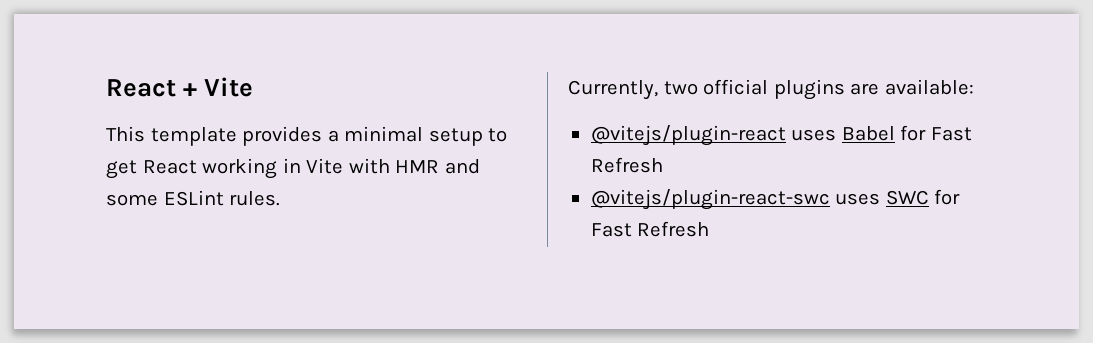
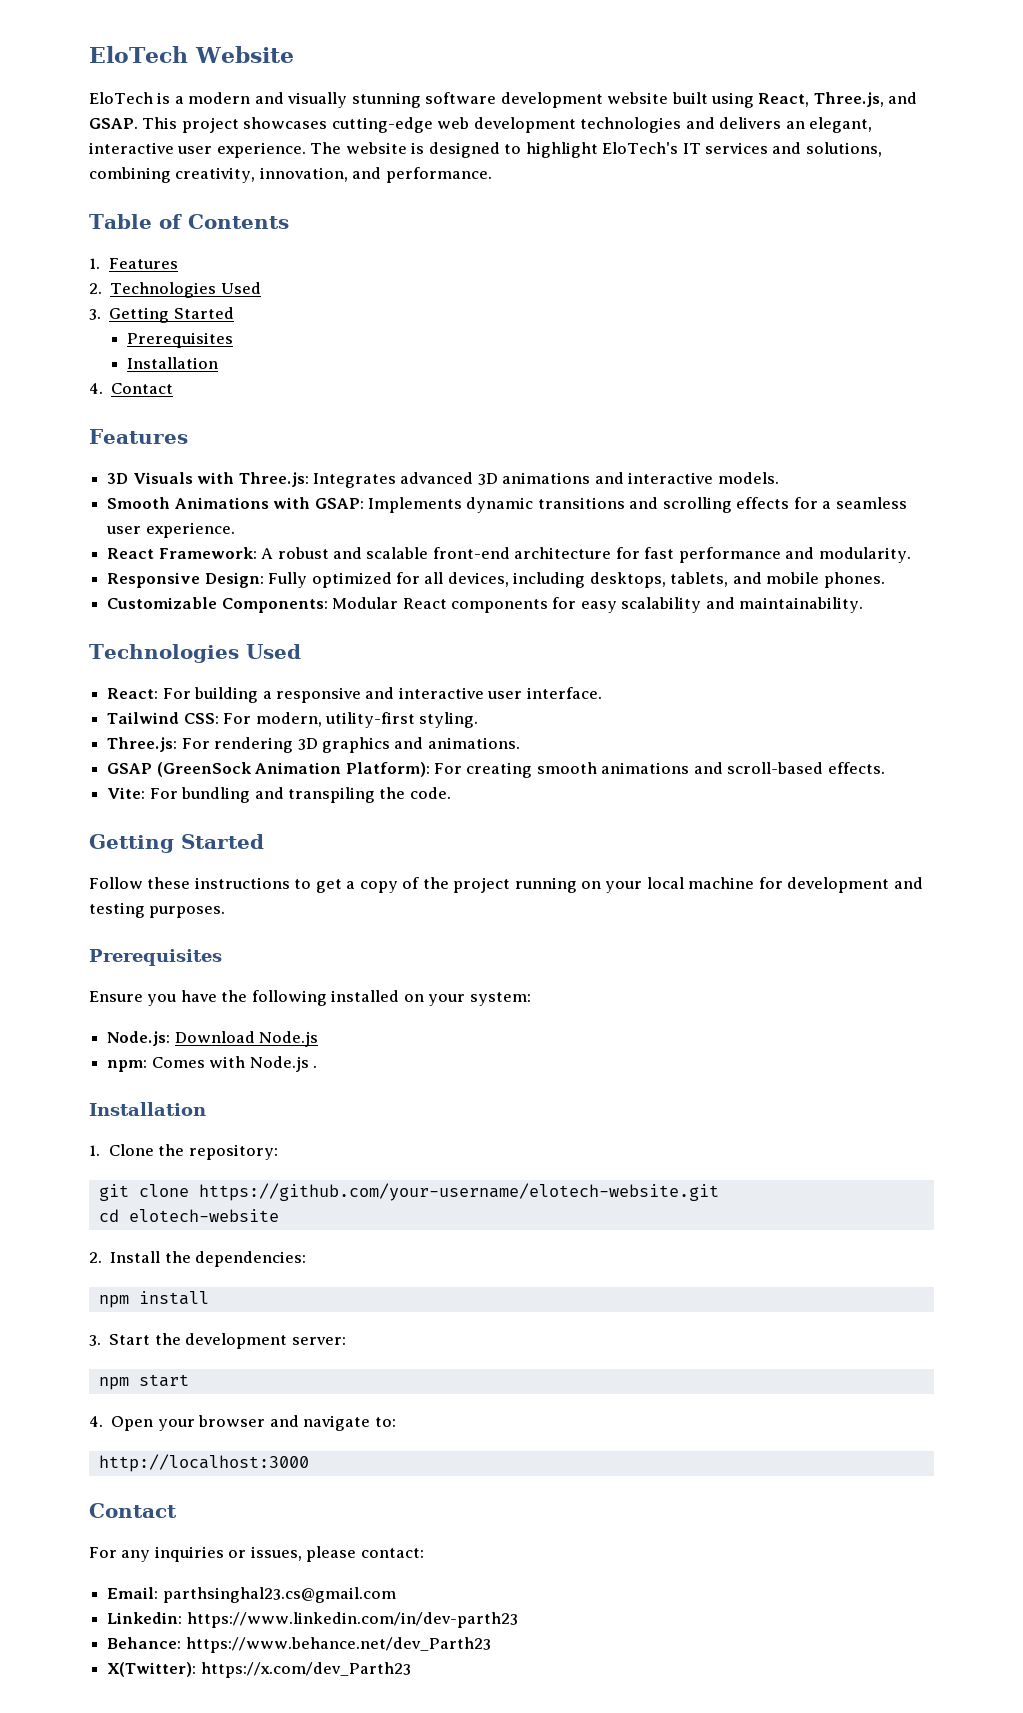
[106,77,254,97] [106,126,508,146] [106,158,480,179] [106,190,281,206] [568,79,974,100] [590,125,972,146] [590,157,663,173] [590,189,961,210] [590,221,710,237] React + Vite // This template provides a minimal setup to get React working in Vite with HMR and some ESLint rules. // Currently, two official plugins are available: // @vitejs/plugin-react uses Babel for Fast Refresh // @vitejs/plugin-react-swc uses SWC for Fast Refresh -> [89,46,294,63] [89,92,918,108] [89,117,873,133] [89,142,882,158] [89,167,492,183] [89,214,289,229] [89,258,178,269] [89,282,261,298] [89,307,234,323] [126,332,233,348] [126,357,218,369] [89,383,174,394] [89,429,188,444] [107,472,779,488] [107,497,907,513] [106,522,235,538] [107,547,911,563] [107,572,885,588] [107,597,864,613] [89,644,301,663] [107,687,602,703] [107,712,479,728] [107,737,520,753] [107,762,885,778] [107,787,451,803] [89,834,264,853] [89,877,923,893] [89,902,226,918] [89,949,222,966] [89,990,531,1006] [107,1031,319,1047] [107,1056,317,1072] [89,1102,206,1116] [89,1144,278,1160] [98,1183,719,1201] [98,1209,279,1222] [89,1251,307,1267] [98,1291,209,1308] [89,1333,346,1349] [98,1374,189,1390] [89,1415,396,1431] [98,1454,309,1472] [89,1503,177,1518] [89,1546,424,1562] [107,1587,396,1603] [107,1612,518,1628] [107,1637,491,1653] [107,1662,411,1678] EloTech Website // EloTech is a modern and visually stunning software development website built using React, Three.js, and GSAP. This project showcases cutting-edge web development technologies and delivers an elegant, interactive user experience. The website is designed to highlight EloTech's IT services and solutions, combining creativity, innovation, and performance. // Table of Contents // 1. Features // 2. Technologies Used // 3. Getting Started // Prerequisites // Installation // 4. Contact // Features // 3D Visuals with Three.js: Integrates advanced 3D animations and interactive models. // Smooth Animations with GSAP: Implements dynamic transitions and scrolling effects for a seamless user experience. // React Framework: A robust and scalable front-end architecture for fast performance and modularity. // Responsive Design: Fully optimized for all devices, including desktops, tablets, and mobile phones. // Customizable Components: Modular React components for easy scalability and maintainability. // Technologies Used // React: For building a responsive and interactive user interface. // Tailwind CSS: For modern, utility-first styling. // Three.js: For rendering 3D graphics and animations. // GSAP (GreenSock Animation Platform): For creating smooth animations and scroll-based effects. // Vite: For bundling and transpiling the code. // Getting Started // Follow these instructions to get a copy of the project running on your local machine for development and testing purposes. // Prerequisites // Ensure you have the following installed on your system: // Node.js: Download Node.js // npm: Comes with Node.js . // Installation // 1. Clone the repository: // git clone https://github.com/your-username/elotech-website.git // cd elotech-website // 2. Install the dependencies: // npm install // 3. Start the development server: // npm start // 4. Open your browser and navigate to: // http://localhost:3000 // Contact // For any inquiries or issues, please contact: // Email: parthsinghal23.cs@gmail.com // Linkedin: https://www.linkedin.com/in/dev-parth23 // Behance: https://www.behance.net/dev_Parth23 // X(Twitter): https://x.com/dev_Parth23

